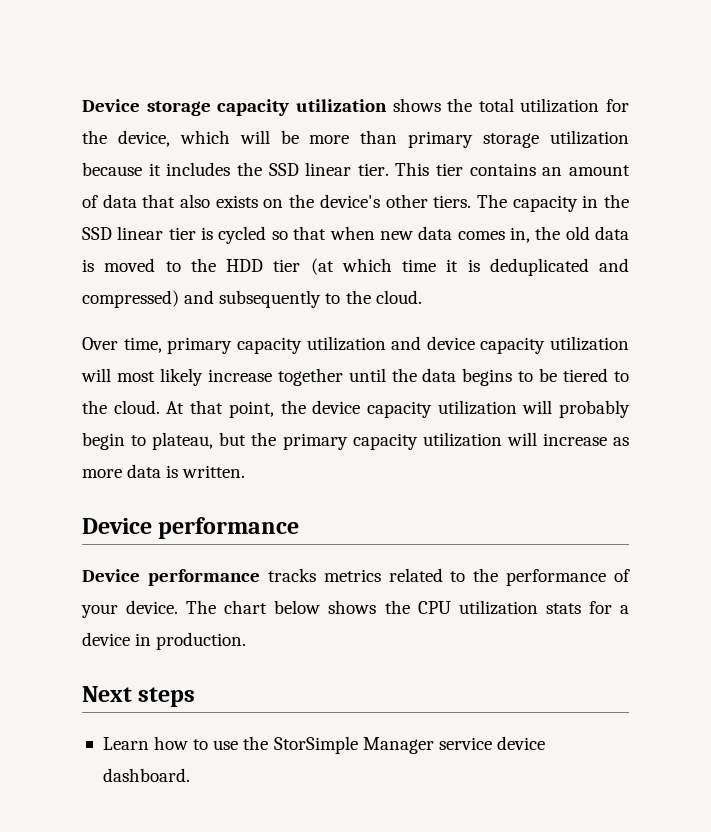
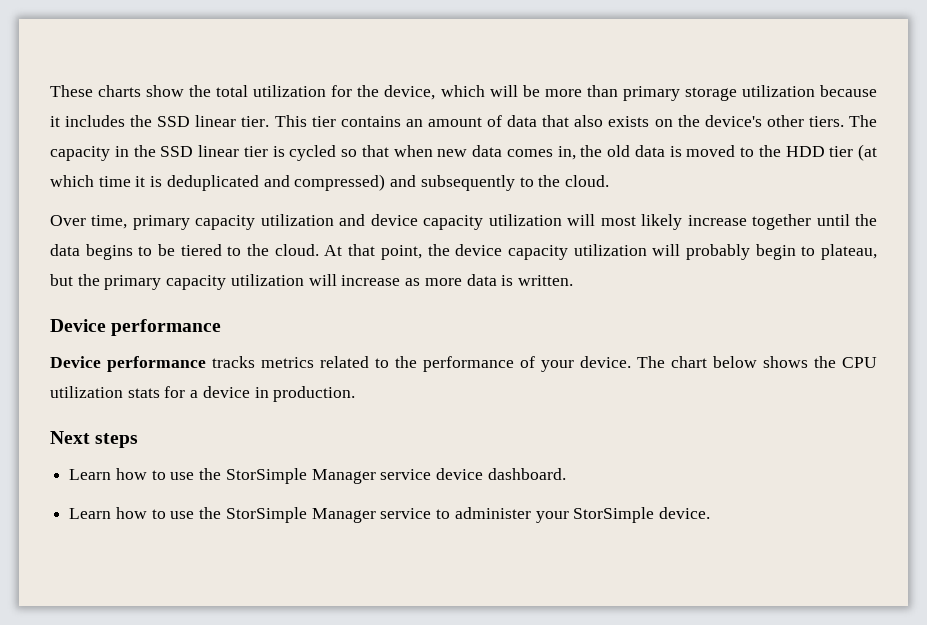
[82,98,441,116] Device storage capacity utilization shows -> [50,85,185,97] These charts show
(190, 775) none -> [69,507,710,523] // Learn how to use the StorSimple Manager service to administer your StorSimple device.

